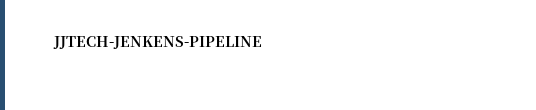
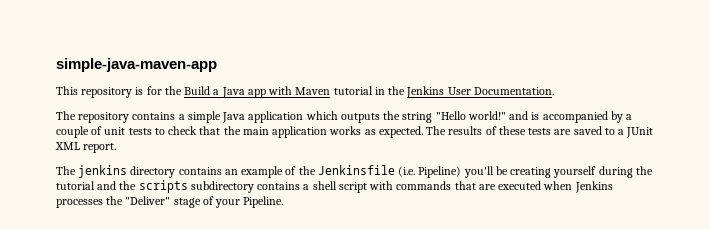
[53,36,262,49] JJTECH-JENKENS-PIPELINE -> [56,58,217,72] [56,86,554,98] [56,111,633,123] [56,126,654,138] [55,142,117,153] [56,165,653,178] [56,180,613,193] [56,196,284,208] simple-java-maven-app // This repository is for the Build a Java app with Maven tutorial in the Jenkins User Documentation. // The repository contains a simple Java application which outputs the string "Hello world!" and is accompanied by a couple of unit tests to check that the main application works as expected. The results of these tests are saved to a JUnit XML report. // The jenkins directory contains an example of the Jenkinsfile (i.e. Pipeline) you'll be creating yourself during the tutorial and the scripts subdirectory contains a shell script with commands that are executed when Jenkins processes the "Deliver" stage of your Pipeline.

